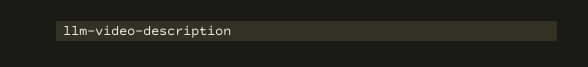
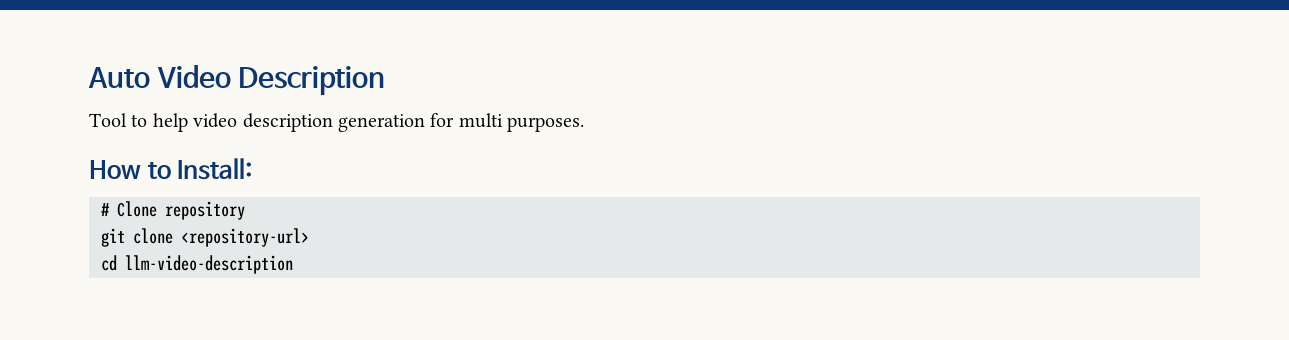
(62, 31) none -> [88,65,386,95] [89,113,585,132] [89,158,253,180] [101,201,245,220] [101,228,309,247] [101,255,117,271] Auto Video Description // Tool to help video description generation for multi purposes. // How to Install: // # Clone repository // git clone <repository-url> // cd

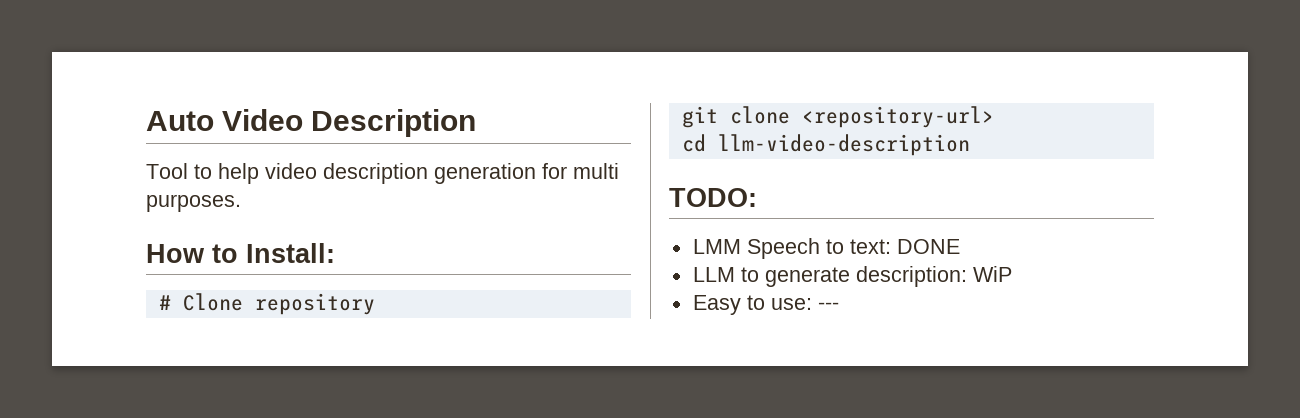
(293, 264) none -> [669,188,757,207] [692,238,960,259] [692,266,1012,287] [692,295,839,315] // TODO: // LMM Speech to text: DONE // LLM to generate description: WiP // Easy to use: ---

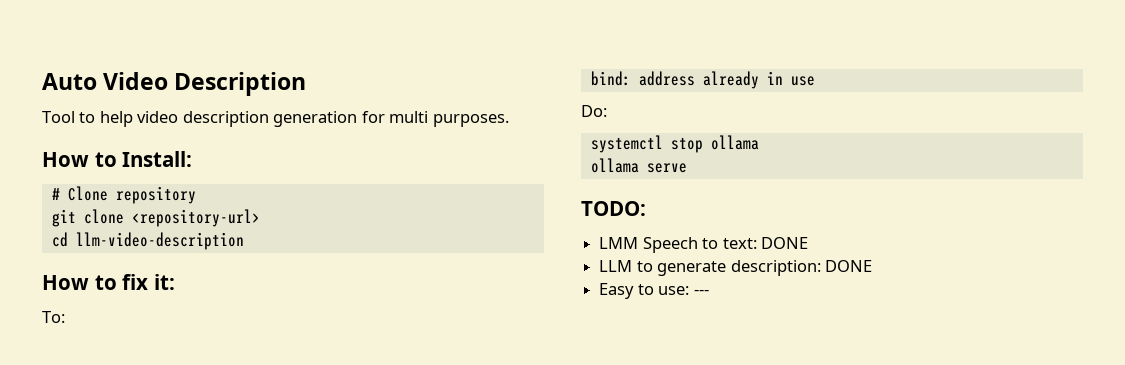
(970, 145) none -> [42,274,175,290] [42,311,65,323] [590,71,815,89] [581,105,607,117] [590,135,759,153] [590,158,687,173] // How to fix it: // To: // bind: address already in use // Do: // systemctl stop ollama // ollama serve
[972,266,1012,282] WiP -> [824,260,872,272] DONE

